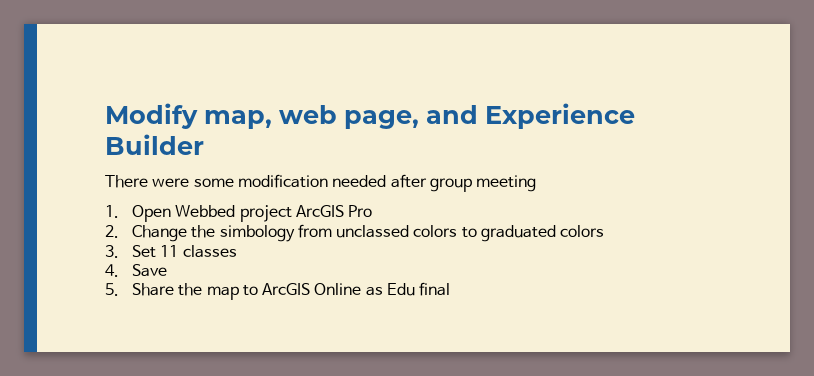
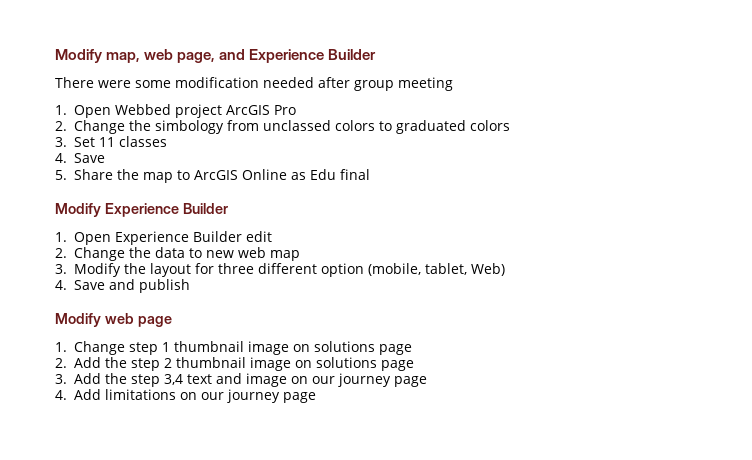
(451, 289) none -> [55,203,228,217] [55,231,272,245] [55,247,300,261] [55,263,505,277] [55,279,190,293] [55,313,172,327] [55,341,412,355] [55,357,414,371] [55,373,427,387] [55,389,316,403] // Modify Experience Builder // 1. Open Experience Builder edit // 2. Change the data to new web map // 3. Modify the layout for three different option (mobile, tablet, Web) // 4. Save and publish // Modify web page // 1. Change step 1 thumbnail image on solutions page // 2. Add the step 2 thumbnail image on solutions page // 3. Add the step 3,4 text and image on our journey page // 4. Add limitations on our journey page

